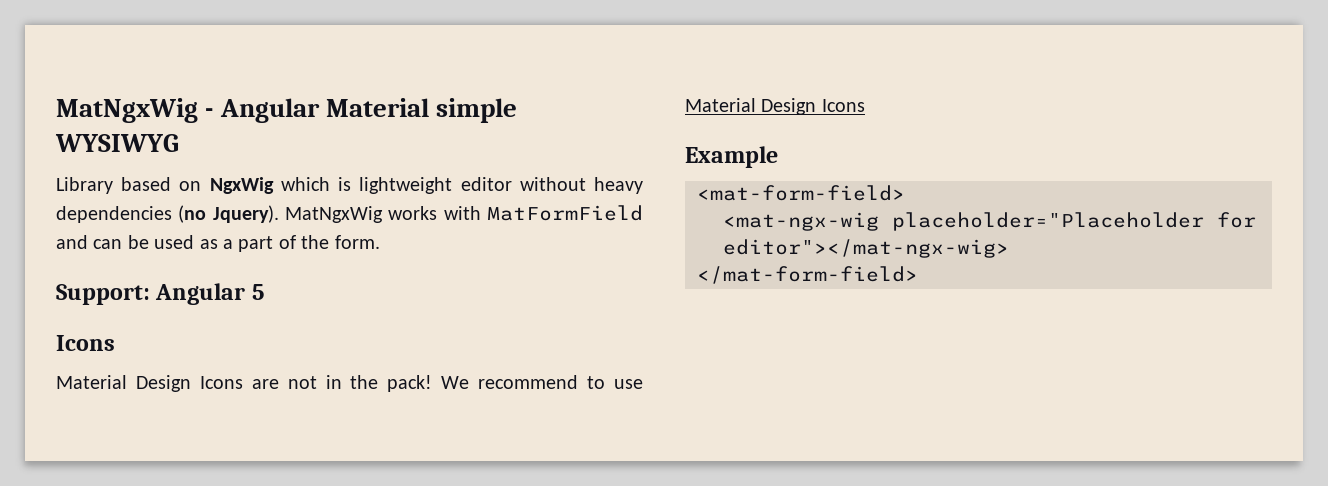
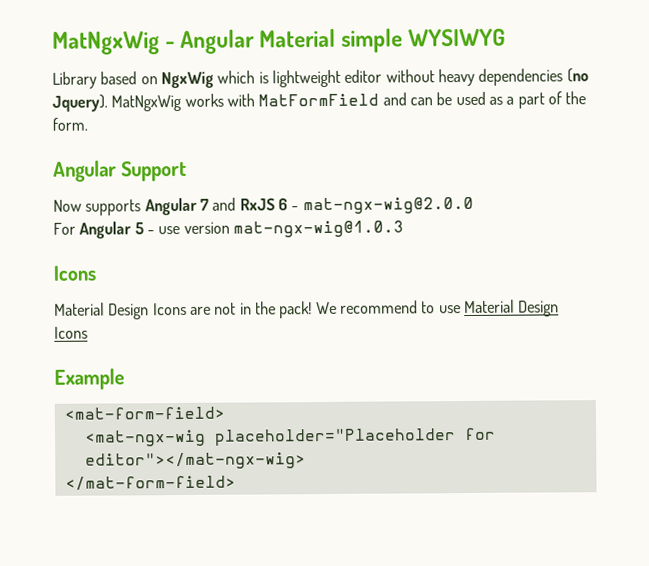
[56,283,264,305] Support: Angular 5 -> [53,160,188,182] [53,196,474,216] [53,220,404,239] Angular Support // Now supports Angular 7 and RxJS 6 - mat-ngx-wig@2.0.0 // For Angular 5 - use version mat-ngx-wig@1.0.3

